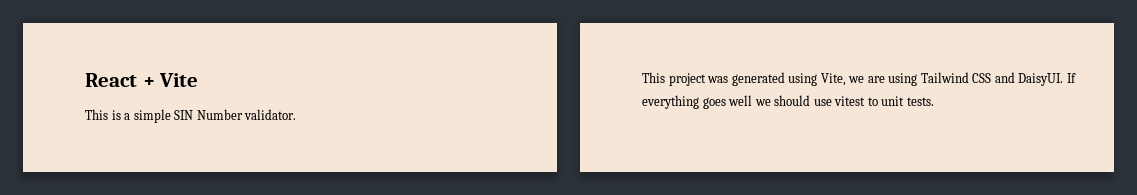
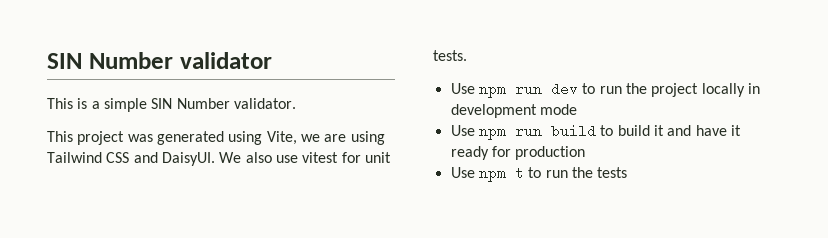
[85,73,199,87] React + Vite -> [47,52,272,69] SIN Number validator
[1066,73,1076,83] [642,95,811,109] If everything goes well we should -> [219,152,272,163] We also
[867,97,878,106] to -> [341,152,361,163] for
(934, 101) none -> [450,82,760,98] [450,104,577,118] [450,124,741,140] [450,146,586,160] [450,167,628,182] // Use npm run dev to run the project locally in development mode // Use npm run build to build it and have it ready for production // Use npm t to run the tests

